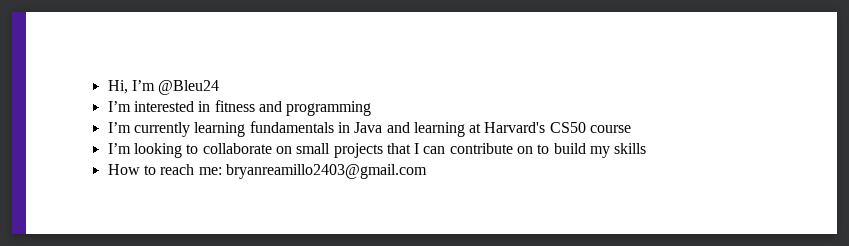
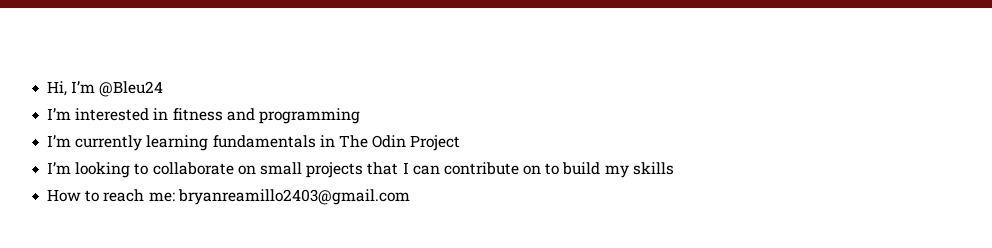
[354,122,632,137] Java and learning at Harvard's CS50 course -> [338,135,461,151] The Odin Project

